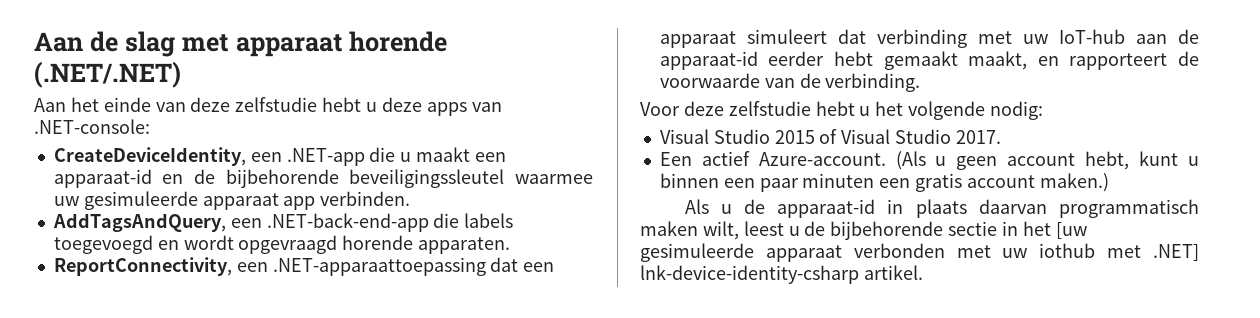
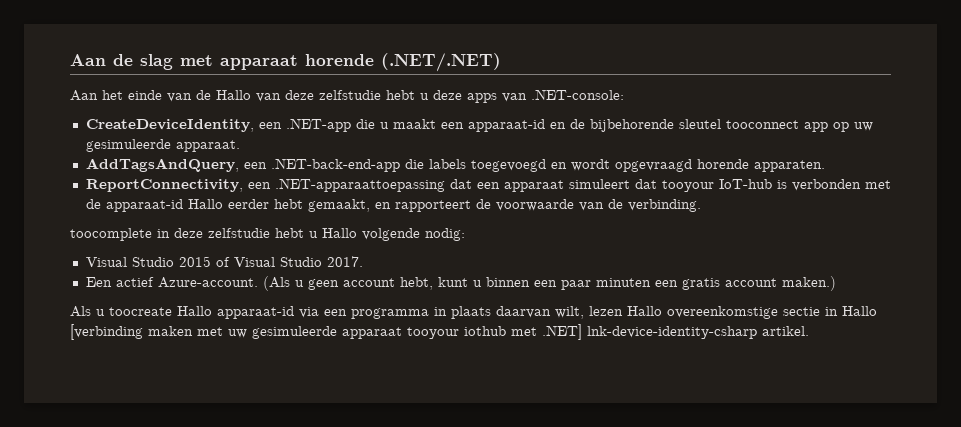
(186, 107) none -> [196,90,281,102] de Hallo van
[349,169,593,188] [53,191,411,210] beveiligingssleutel waarmee uw gesimuleerde apparaat app verbinden. -> [678,119,873,132] [85,139,240,152] sleutel tooconnect app op uw gesimuleerde apparaat.
[876,29,1199,48] [659,51,758,70] verbinding met uw IoT-hub aan de apparaat-id -> [661,179,891,192] [85,199,223,212] tooyour IoT-hub is verbonden met de apparaat-id Hallo
[883,51,1028,70] gemaakt maakt, -> [307,199,370,212] gemaakt,
[640,101,904,116] Voor deze zelfstudie hebt u het -> [70,228,357,241] toocomplete in deze zelfstudie hebt u Hallo
[744,199,1199,218] [640,221,1087,240] [640,243,1028,262] de apparaat-id in plaats daarvan programmatisch maken wilt, leest u de bijbehorende sectie in het [uw gesimuleerde apparaat verbonden met uw -> [109,306,877,319] [70,324,459,340] toocreate Hallo apparaat-id via een programma in plaats daarvan wilt, lezen Hallo overeenkomstige sectie in Hallo [verbinding maken met uw gesimuleerde apparaat tooyour

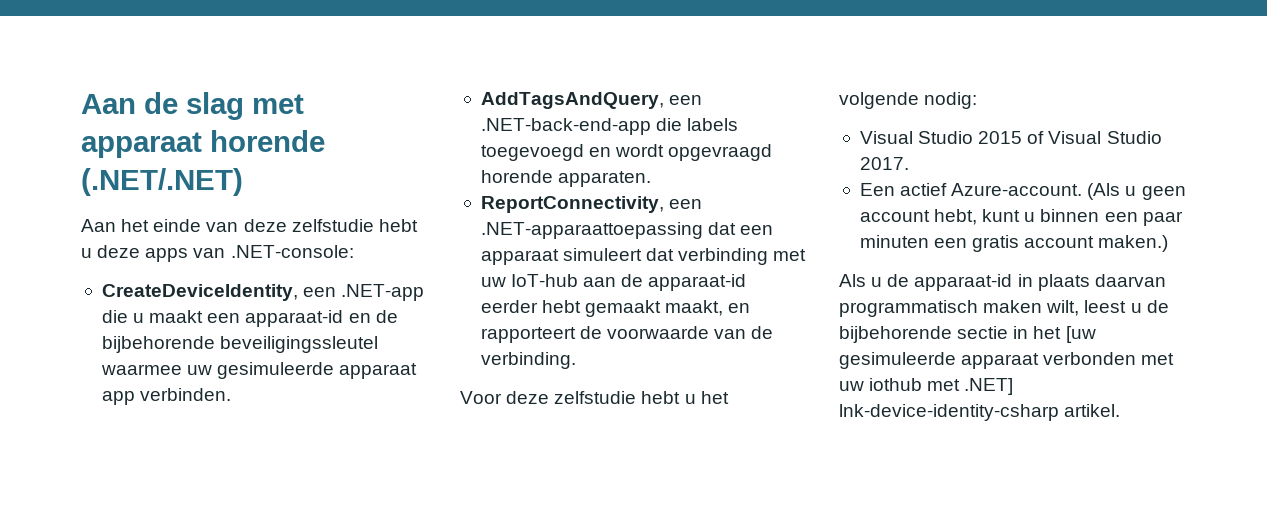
[196,90,281,102] de Hallo van -> (239, 227) none
[678,119,873,132] [85,139,240,152] sleutel tooconnect app op uw gesimuleerde apparaat. -> [220,336,379,353] [100,362,418,379] [101,388,232,405] beveiligingssleutel waarmee uw gesimuleerde apparaat app verbinden.
[661,179,891,192] [85,199,223,212] tooyour IoT-hub is verbonden met de apparaat-id Hallo -> [678,248,807,265] [480,274,747,291] verbinding met uw IoT-hub aan de apparaat-id
[307,199,370,212] gemaakt, -> [585,300,724,317] gemaakt maakt,
[70,228,357,241] toocomplete in deze zelfstudie hebt u Hallo -> [460,391,729,404] Voor deze zelfstudie hebt u het
[109,306,877,319] [70,324,459,340] toocreate Hallo apparaat-id via een programma in plaats daarvan wilt, lezen Hallo overeenkomstige sectie in Hallo [verbinding maken met uw gesimuleerde apparaat tooyour -> [887,274,1166,291] [839,300,1169,317] [839,326,1096,343] [839,352,1175,369] [839,381,864,391] de apparaat-id in plaats daarvan programmatisch maken wilt, leest u de bijbehorende sectie in het [uw gesimuleerde apparaat verbonden met uw

